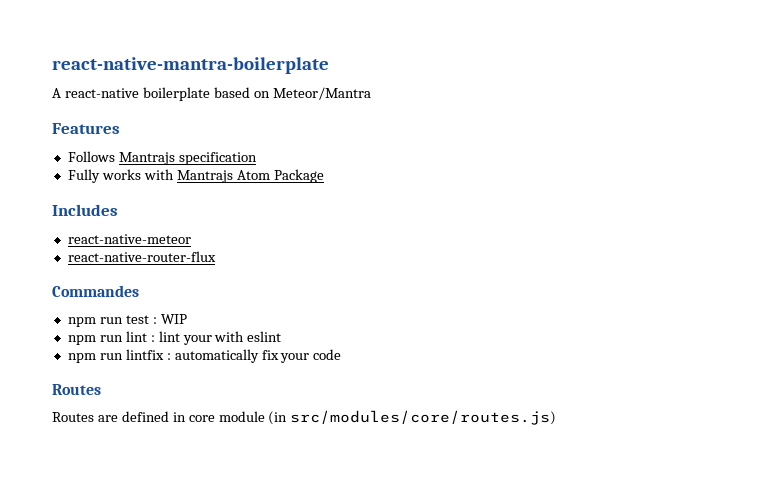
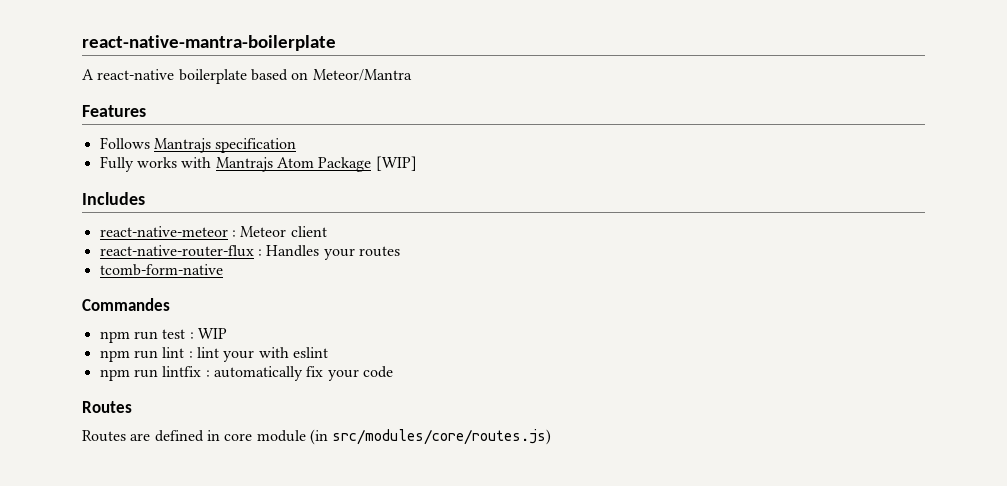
(324, 176) none -> [375,156,417,171] [WIP]
[67,251,216,262] // react-native-router-flux -> [231,226,327,237] [99,245,400,260] [99,264,223,276] : Meteor client // react-native-router-flux : Handles your routes // tcomb-form-native

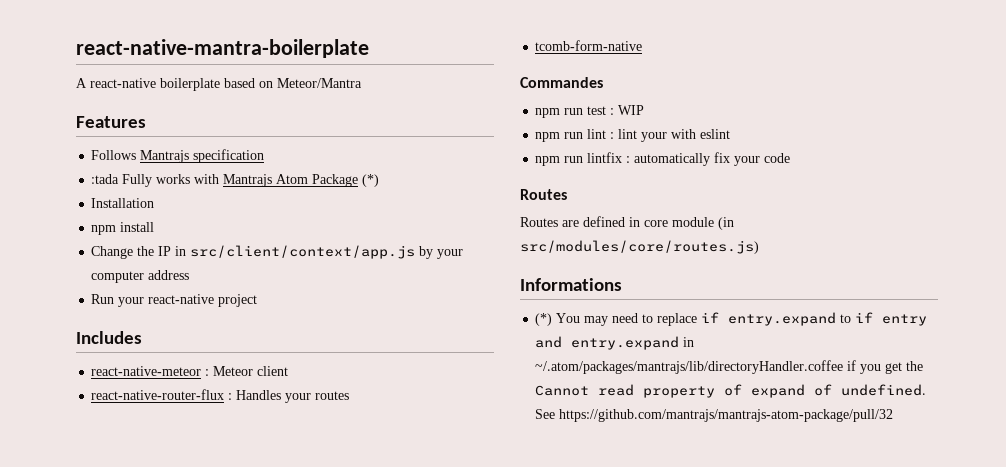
(297, 145) none -> [91,174,120,184] :tada
[375,156,417,171] [WIP] -> [362,174,380,187] [91,198,155,208] [91,222,155,235] [91,245,464,259] [91,270,190,283] [91,294,258,307] (*) // Installation // npm install // Change the IP in src/client/context/app.js by your computer address // Run your react-native project
(552, 437) none -> [520,278,622,291] [535,312,928,326] [535,336,695,350] [535,360,924,374] [535,384,927,398] [535,409,894,422] // Informations // (*) You may need to replace if entry.expand to if entry and entry.expand in ~/.atom/packages/mantrajs/lib/directoryHandler.coffee if you get the Cannot read property of expand of undefined. See https://github.com/mantrajs/mantrajs-atom-package/pull/32

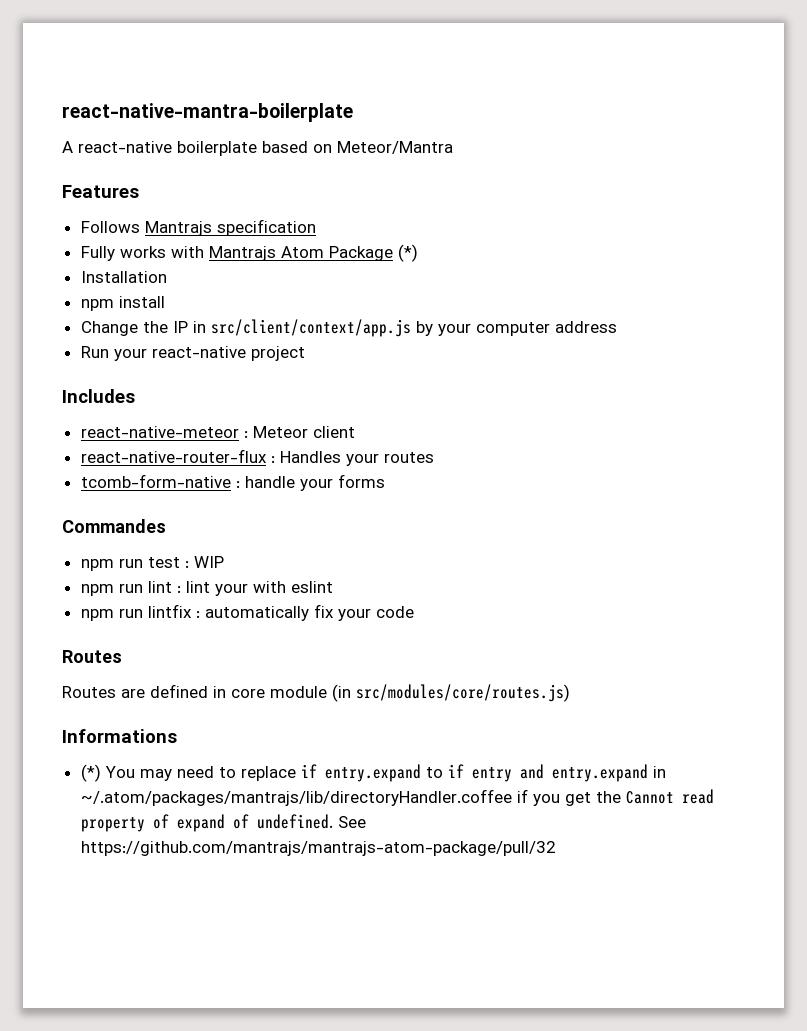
[91,174,120,184] :tada -> (316, 227) none
(643, 45) none -> [235,474,385,491] : handle your forms

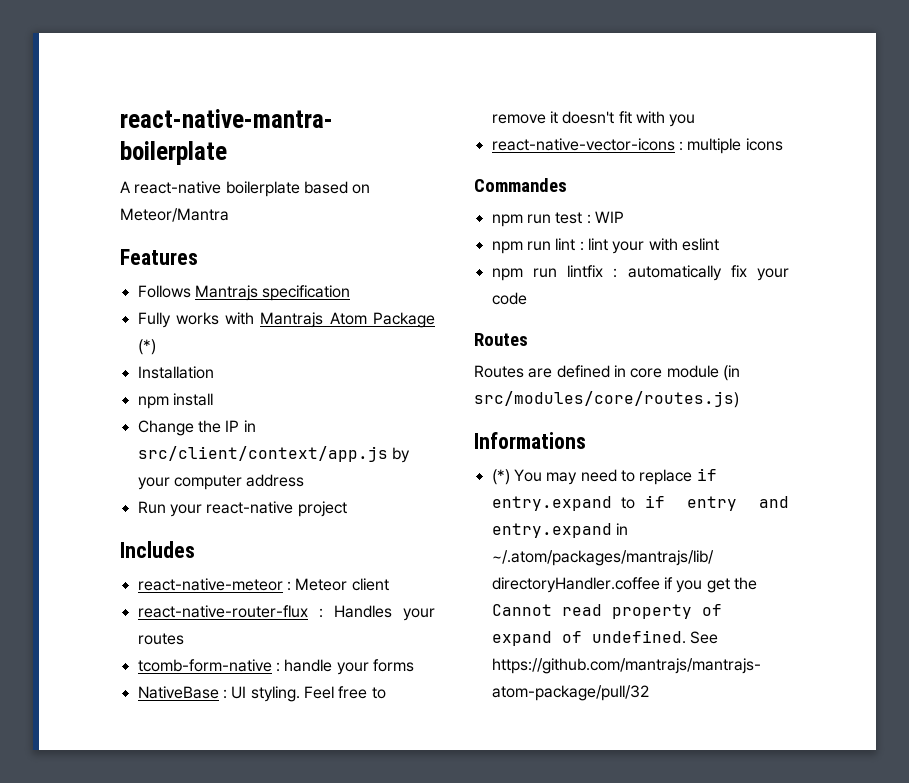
(385, 481) none -> [137,686,386,702] [491,111,696,127] [491,138,783,154] // NativeBase : UI styling. Feel free to remove it doesn't fit with you // react-native-vector-icons : multiple icons

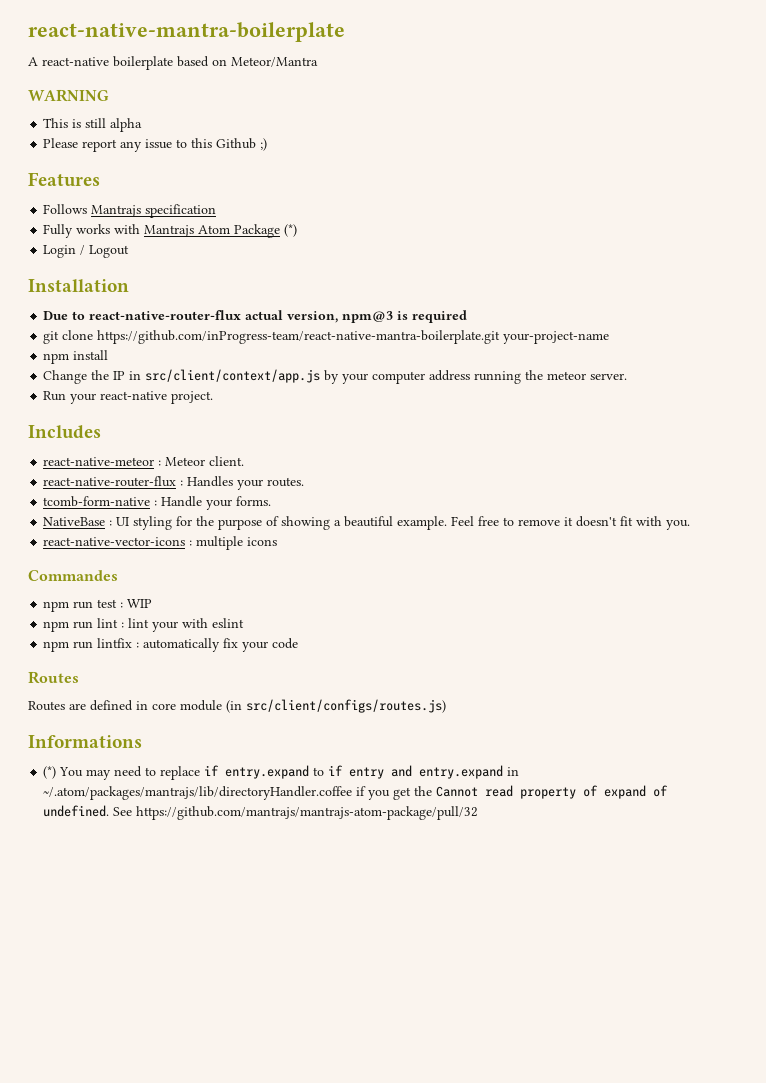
(229, 215) none -> [28,89,109,102] [43,118,143,132] [43,138,268,152] // WARNING // This is still alpha // Please report any issue to this Github ;)
[137,366,214,379] Installation -> [43,245,130,258] [28,279,129,292] [43,310,468,323] [43,330,610,344] Login / Logout // Installation // Due to react-native-router-flux actual version, npm@3 is required // git clone https://github.com/inProgress-team/react-native-mantra-boilerplate.git your-project-name
(305, 480) none -> [474,370,628,384] running the meteor server.
[297,501,347,517] project -> [171,391,214,404] project.
[351,578,389,591] client -> [209,456,245,466] client.
[137,633,184,645] routes -> [267,477,305,487] routes.
[284,659,414,675] handle your forms -> [161,496,272,510] Handle your forms.
[250,686,300,702] styling. -> [133,516,448,530] styling for the purpose of showing a beautiful example.
[669,114,696,127] you -> [666,520,691,530] you.
[474,391,739,408] src/modules/core/routes.js) -> [246,699,446,713] src/client/configs/routes.js)

